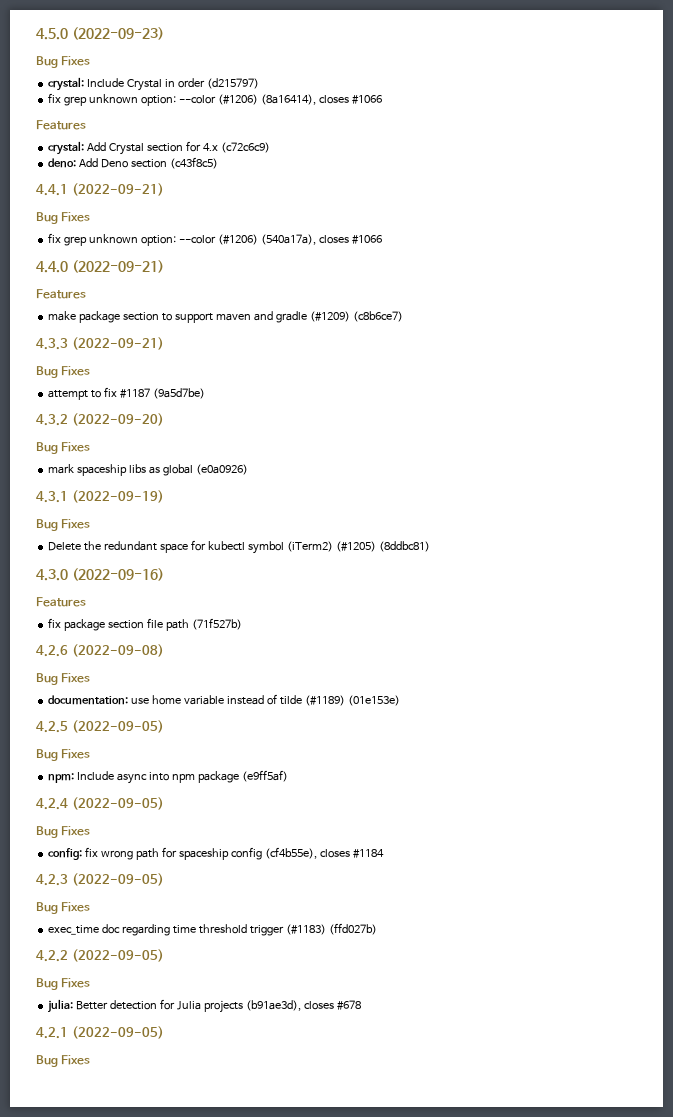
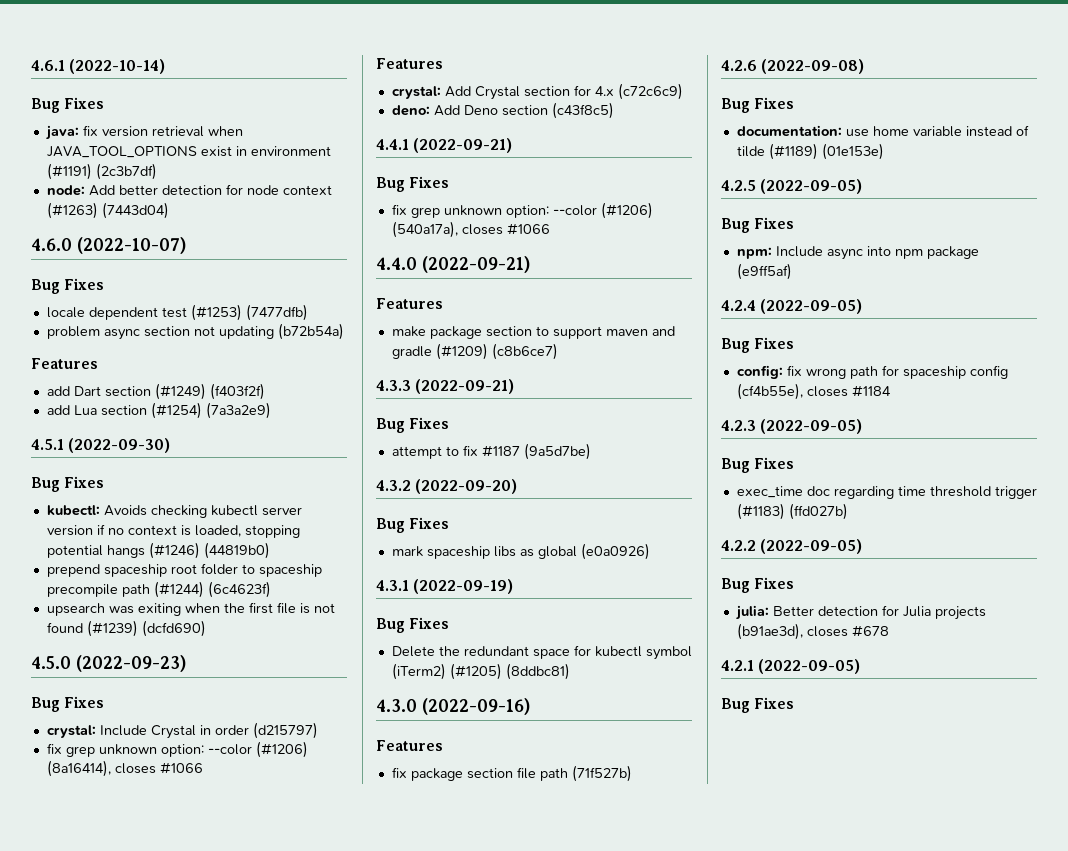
(36, 34) none -> [31,59,166,74] [31,97,105,113] [44,125,243,140] [46,146,331,158] [46,163,157,180] [46,184,332,196] [46,202,169,219] [31,237,186,254] [31,278,105,294] [46,304,308,321] [46,323,344,340] [31,358,98,369] [46,383,265,400] [46,402,271,419] [31,438,171,453] [31,476,105,492] [46,505,302,518] [46,524,300,538] [46,542,270,559] [46,563,322,577] [46,581,271,598] [46,602,335,616] [46,620,206,637] 4.6.1 (2022-10-14) // Bug Fixes // java: fix version retrieval when JAVA_TOOL_OPTIONS exist in environment (#1191) (2c3b7df) // node: Add better detection for node context (#1263) (7443d04) // 4.6.0 (2022-10-07) // Bug Fixes // locale dependent test (#1253) (7477dfb) // problem async section not updating (b72b54a) // Features // add Dart section (#1249) (f403f2f) // add Lua section (#1254) (7a3a2e9) // 4.5.1 (2022-09-30) // Bug Fixes // kubectl: Avoids checking kubectl server version if no context is loaded, stopping potential hangs (#1246) (44819b0) // prepend spaceship root folder to spaceship precompile path (#1244) (6c4623f) // upsearch was exiting when the first file is not found (#1239) (dcfd690) //

